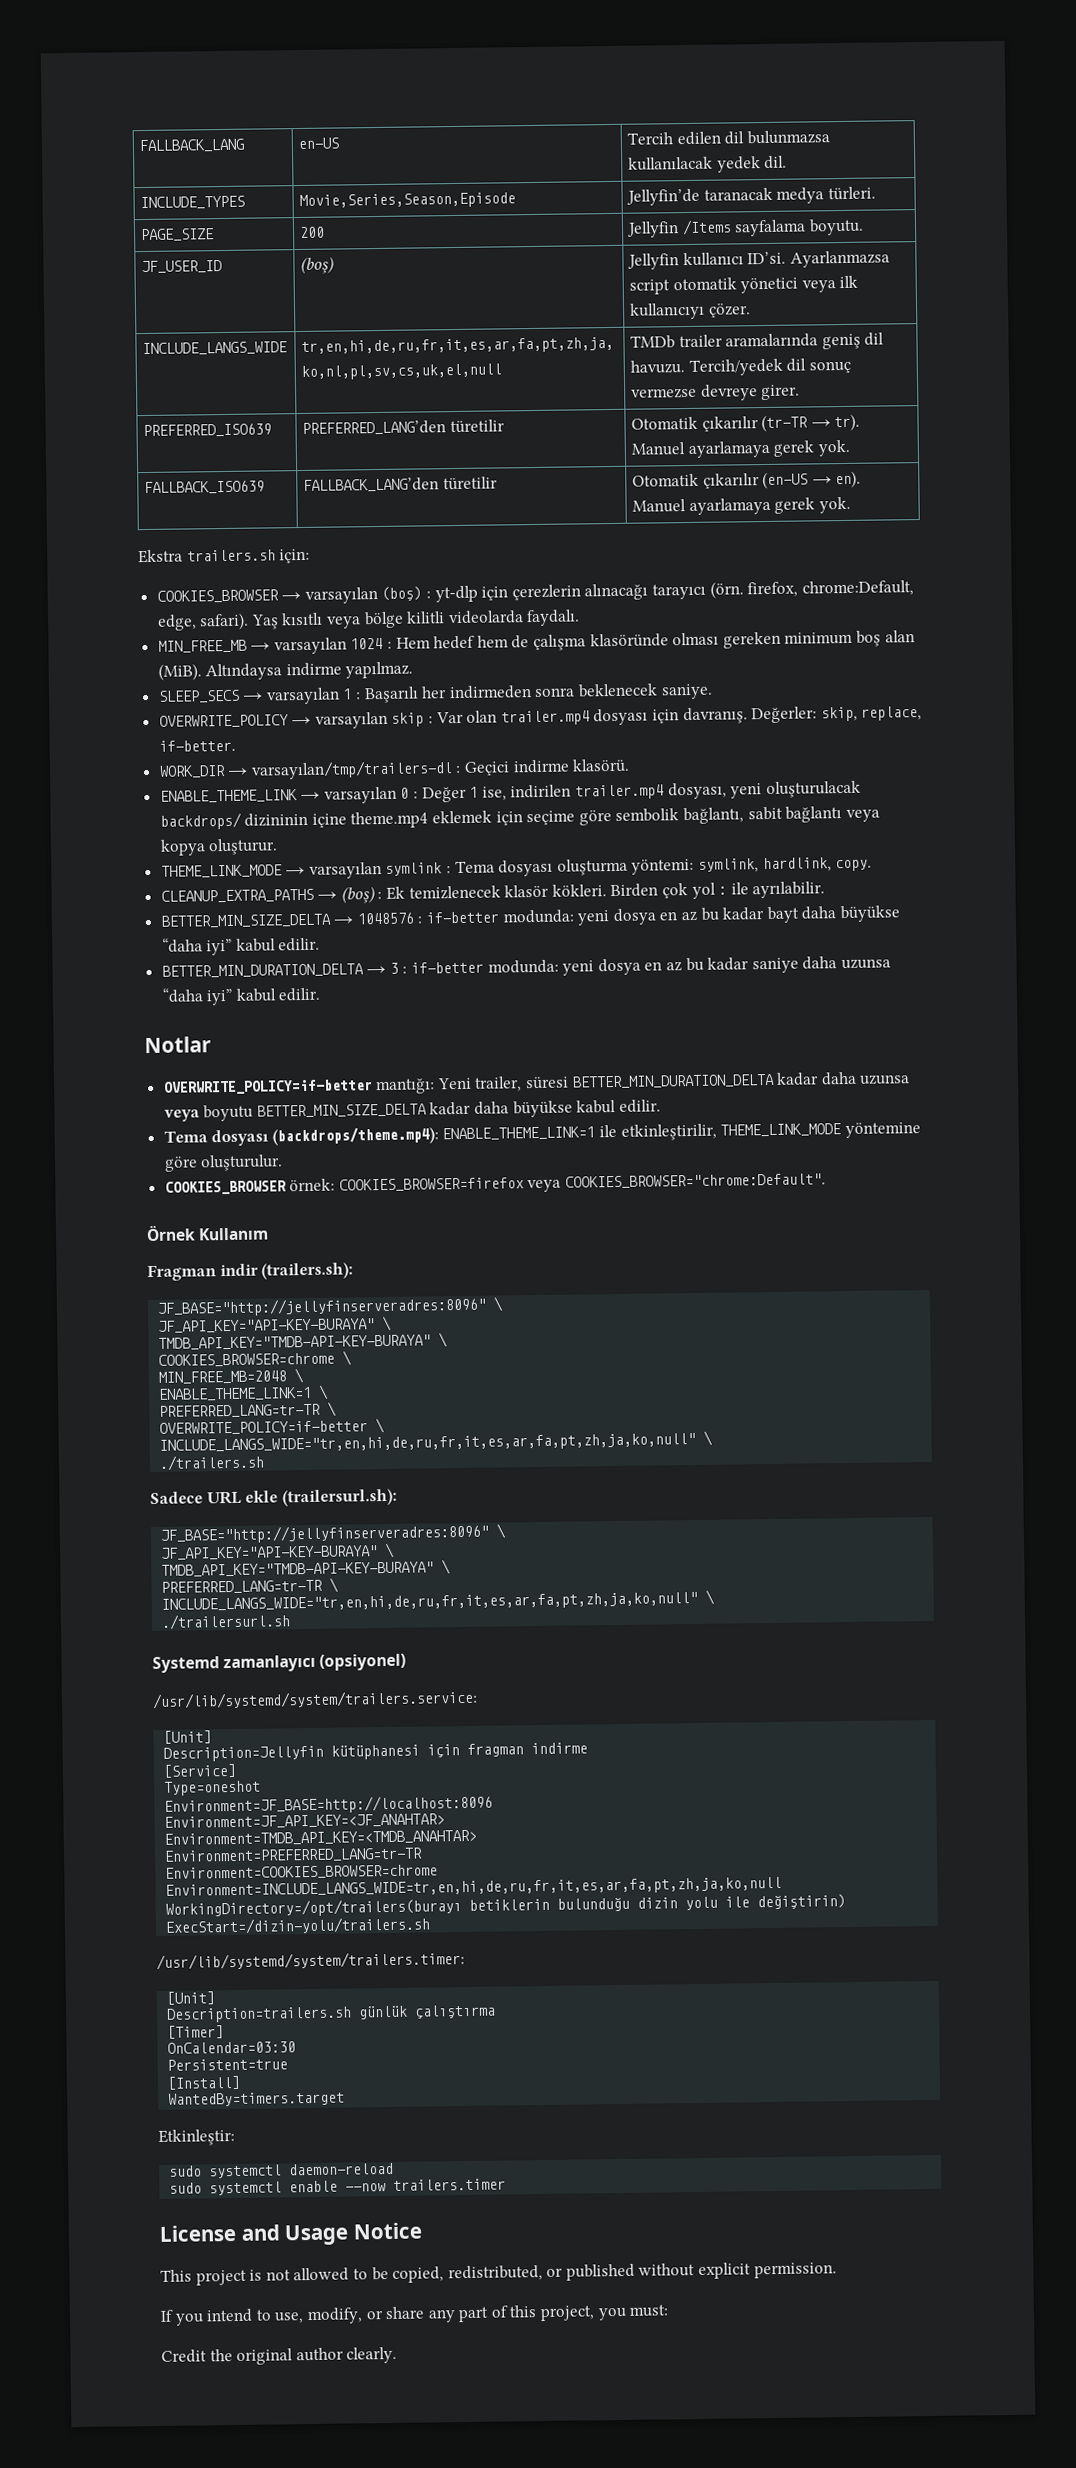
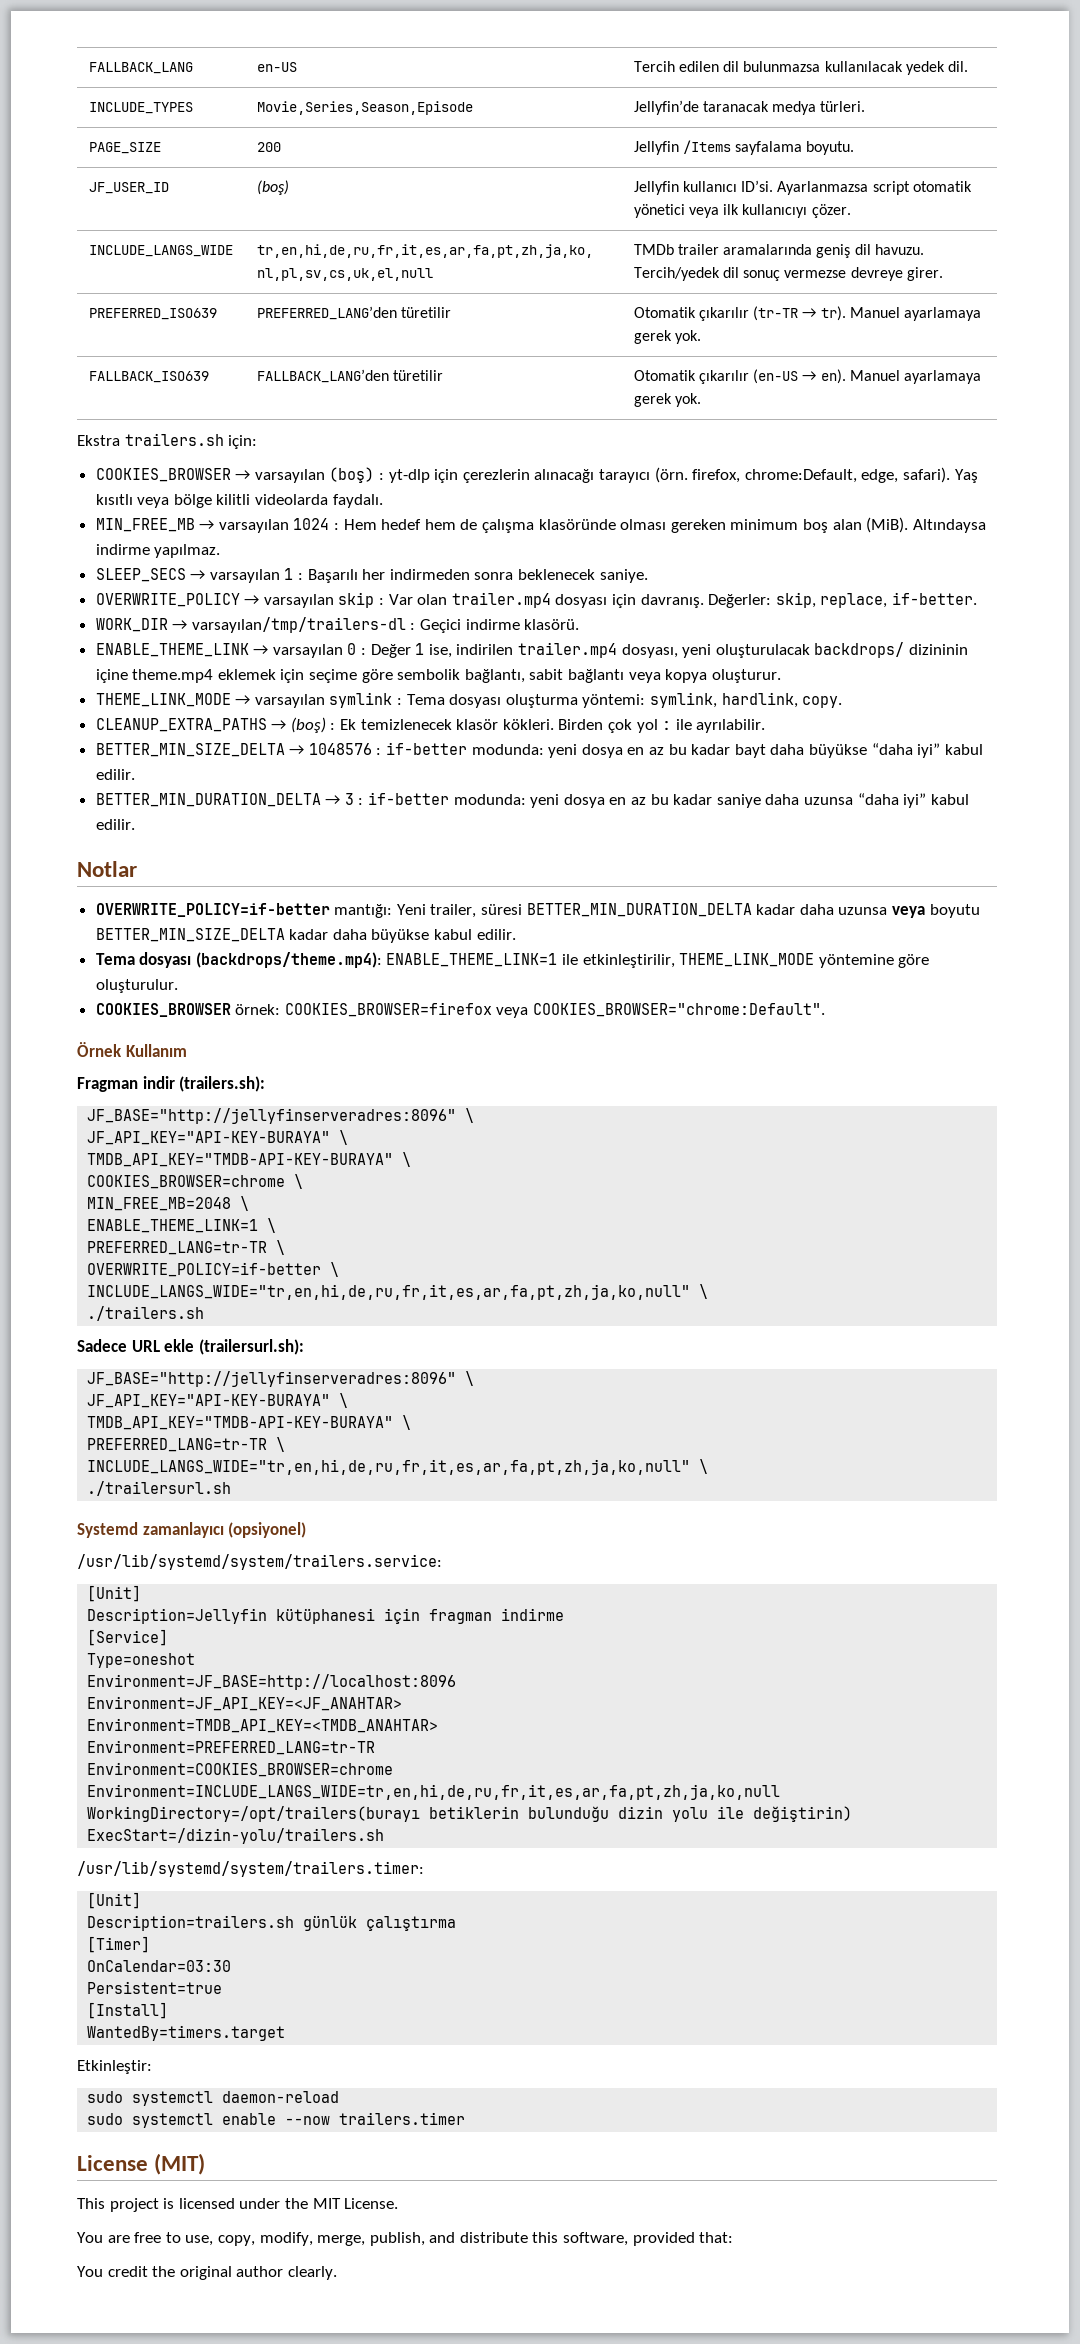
[240,2222,422,2246] and Usage Notice -> [154,2153,206,2175] (MIT)
[265,2262,837,2283] [160,2304,669,2326] [161,2349,207,2363] not allowed to be copied, redistributed, or published without explicit permission. // If you intend to use, modify, or share any part of this project, you must: // Credit -> [178,2198,399,2209] [77,2232,734,2246] [77,2266,148,2277] licensed under the MIT License. // You are free to use, copy, modify, merge, publish, and distribute this software, provided that: // You credit

